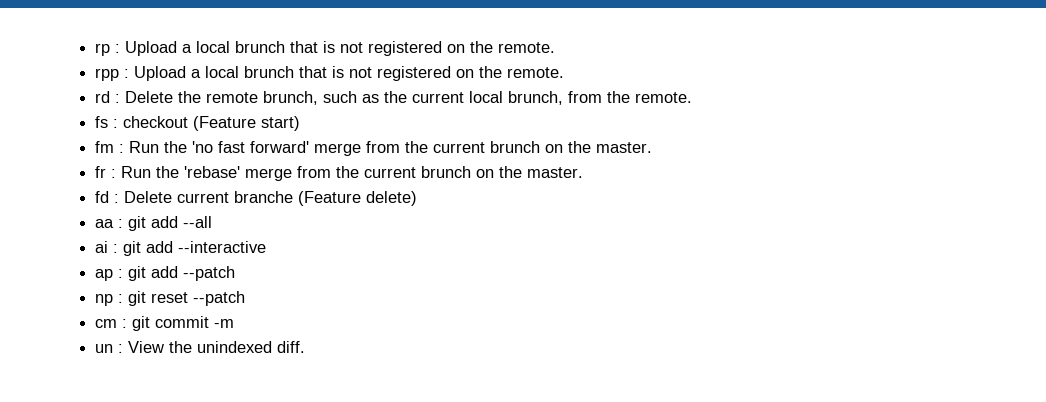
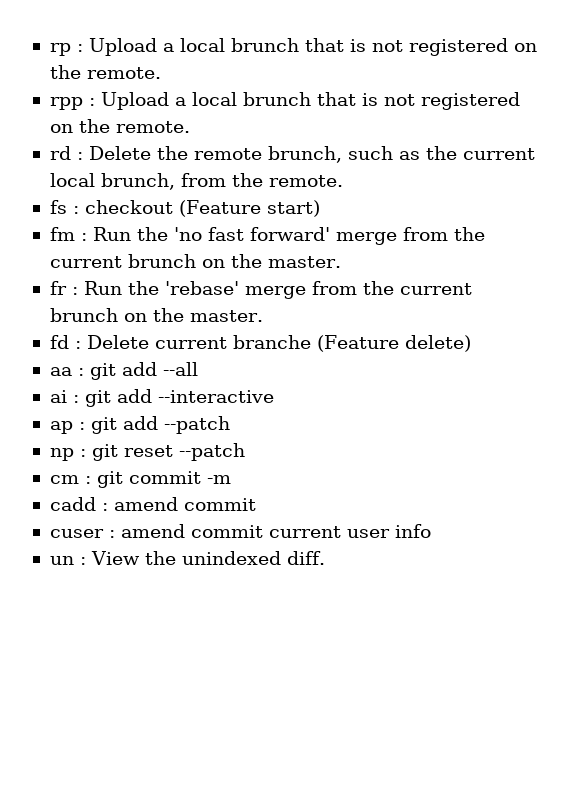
(235, 323) none -> [49,497,256,511] [49,524,431,538] // cadd : amend commit // cuser : amend commit current user info

